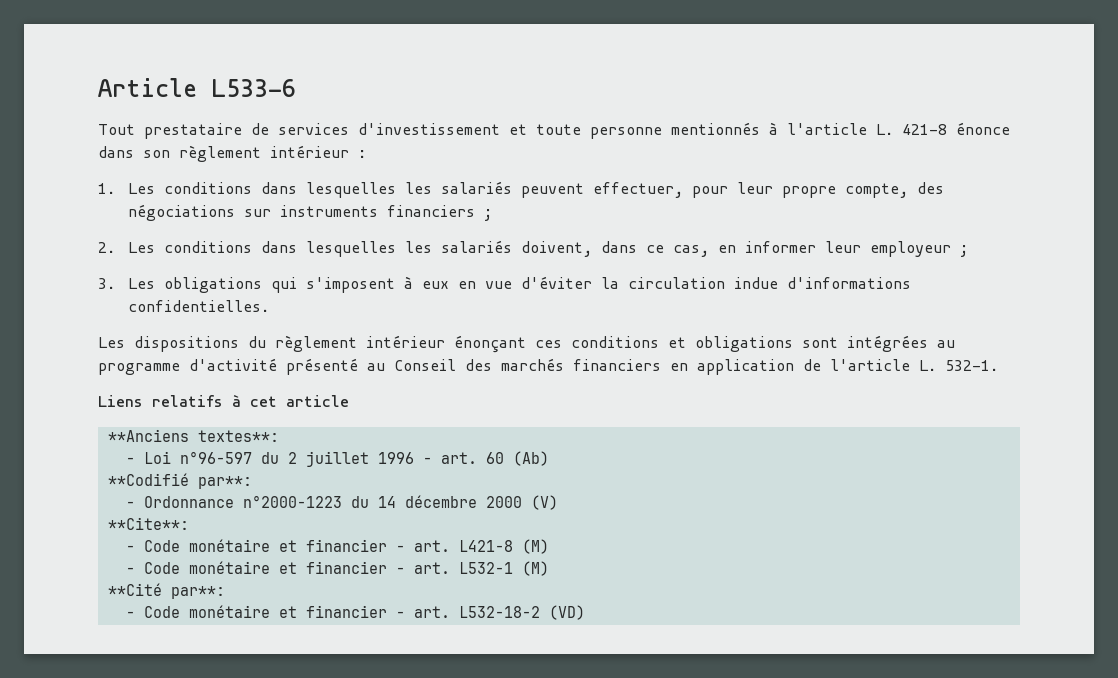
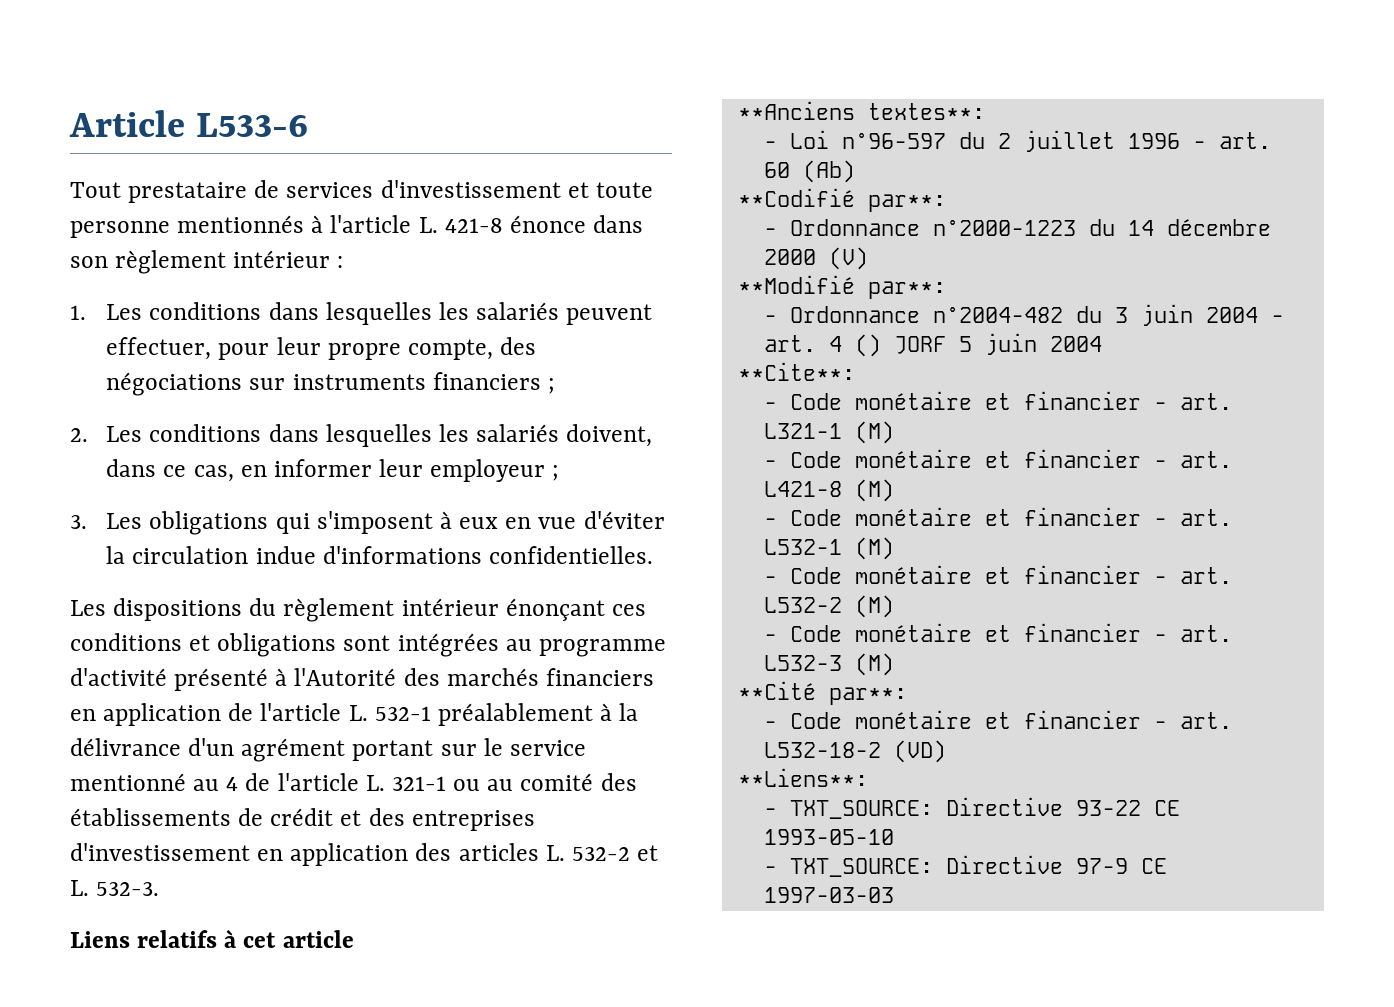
[367,359,456,371] au Conseil -> [275,668,397,686] à l'Autorité
[945,360,998,371] 532-1. -> [374,703,639,726] [70,738,586,762] [70,773,637,791] [70,808,535,831] [70,843,659,866] [70,880,160,896] 532-1 préalablement à la délivrance d'un agrément portant sur le service mentionné au 4 de l'article L. 321-1 ou au comité des établissements de crédit et des entreprises d'investissement en application des articles L. 532-2 et L. 532-3.
[107,517,189,530] **Cite**: -> [737,275,946,299] [763,304,1284,326] [763,333,1102,357] [737,362,855,381] [763,391,1232,410] [763,421,894,444] **Modifié par**: // - Ordonnance n°2004-482 du 3 juin 2004 - art. 4 () JORF 5 juin 2004 // **Cite**: // - Code monétaire et financier - art. L321-1 (M)
(549, 568) none -> [763,565,1232,584] [763,595,894,618] [763,623,1232,642] [763,653,894,676] // - Code monétaire et financier - art. L532-2 (M) // - Code monétaire et financier - art. L532-3 (M)
(585, 612) none -> [737,768,868,787] [763,797,1180,819] [763,829,894,845] [763,855,1167,877] [763,887,894,903] // **Liens**: // - TXT_SOURCE: Directive 93-22 CE 1993-05-10 // - TXT_SOURCE: Directive 97-9 CE 1997-03-03

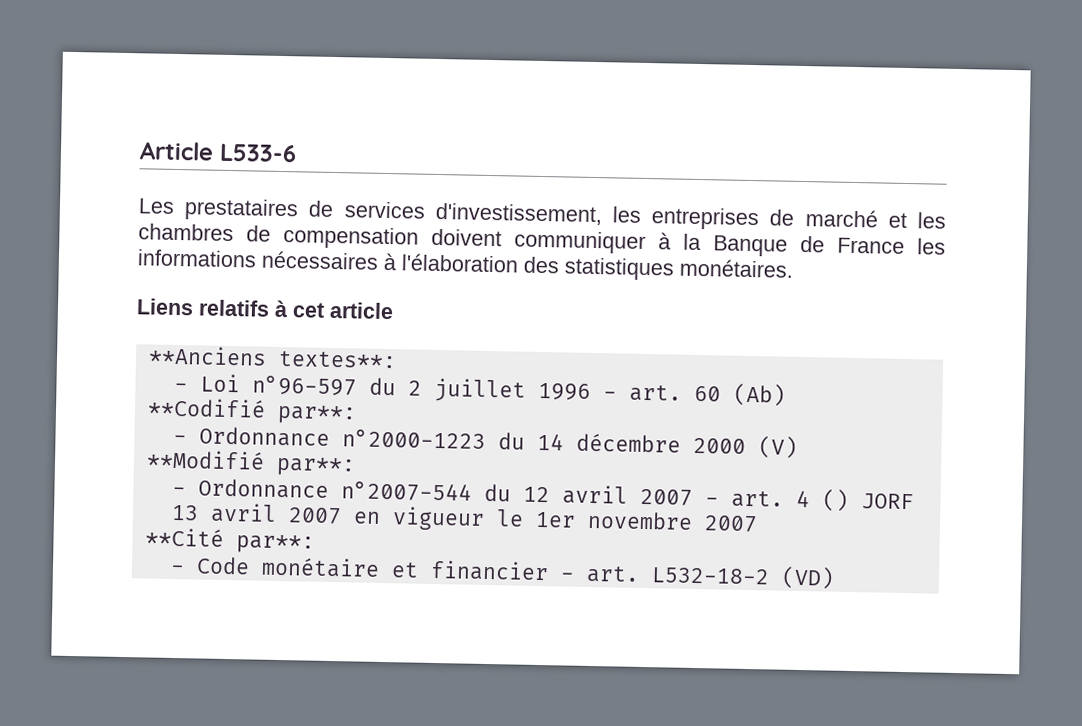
[70,180,653,203] [70,215,644,238] [70,250,344,274] [70,302,653,325] [106,337,537,360] [106,372,555,396] [70,424,653,447] [106,459,560,482] [70,511,665,535] [106,546,653,564] [70,598,646,622] [70,633,666,657] [70,668,654,691] [70,703,639,726] [70,738,586,762] [70,773,637,791] [70,808,535,831] [70,843,659,866] [70,880,160,896] Tout prestataire de services d'investissement et toute personne mentionnés à l'article L. 421-8 énonce dans son règlement intérieur : // 1. Les conditions dans lesquelles les salariés peuvent effectuer, pour leur propre compte, des négociations sur instruments financiers ; // 2. Les conditions dans lesquelles les salariés doivent, dans ce cas, en informer leur employeur ; // 3. Les obligations qui s'imposent à eux en vue d'éviter la circulation indue d'informations confidentielles. // Les dispositions du règlement intérieur énonçant ces conditions et obligations sont intégrées au programme d'activité présenté à l'Autorité des marchés financiers en application de l'article L. 532-1 préalablement à la délivrance d'un agrément portant sur le service mentionné au 4 de l'article L. 321-1 ou au comité des établissements de crédit et des entreprises d'investissement en application des articles L. 532-2 et L. 532-3. -> [138,198,947,231] [138,223,946,257] [137,249,794,281] Les prestataires de services d'investissement, les entreprises de marché et les chambres de compensation doivent communiquer à la Banque de France les informations nécessaires à l'élaboration des statistiques monétaires.
[932,304,1258,326] n°2004-482 du 3 juin 2004 -> [340,481,693,506] n°2007-544 du 12 avril 2007
[958,333,1102,355] [737,362,855,381] [763,391,1232,410] [763,421,894,444] [763,449,1232,468] [763,479,894,502] [763,507,1232,526] [763,537,894,560] [763,565,1232,584] [763,595,894,618] [763,623,1232,642] [763,653,894,676] 5 juin 2004 // **Cite**: // - Code monétaire et financier - art. L321-1 (M) // - Code monétaire et financier - art. L421-8 (M) // - Code monétaire et financier - art. L532-1 (M) // - Code monétaire et financier - art. L532-2 (M) // - Code monétaire et financier - art. L532-3 (M) -> [170,502,758,533] 13 avril 2007 en vigueur le 1er novembre 2007
[737,768,868,787] [763,797,1180,819] [763,829,894,845] [763,855,1167,877] [763,887,894,903] // **Liens**: // - TXT_SOURCE: Directive 93-22 CE 1993-05-10 // - TXT_SOURCE: Directive 97-9 CE 1997-03-03 -> (835, 577) none

